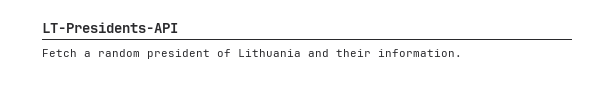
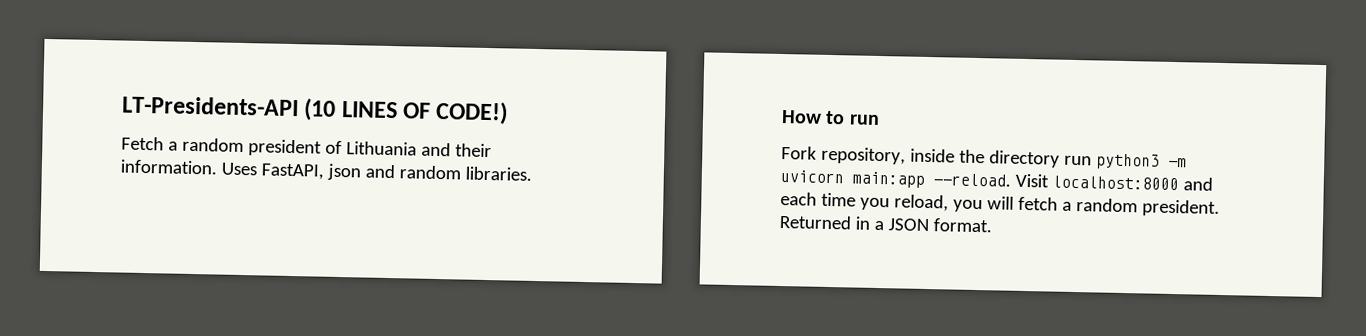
(178, 27) none -> [303,98,509,125] (10 LINES OF CODE!)
(462, 53) none -> [220,162,532,181] [781,110,880,125] [781,146,1187,170] [780,170,1213,191] [780,191,1220,217] [779,214,993,233] Uses FastAPI, json and random libraries. // How to run // Fork repository, inside the directory run python3 -m uvicorn main:app --reload. Visit localhost:8000 and each time you reload, you will fetch a random president. Returned in a JSON format.

